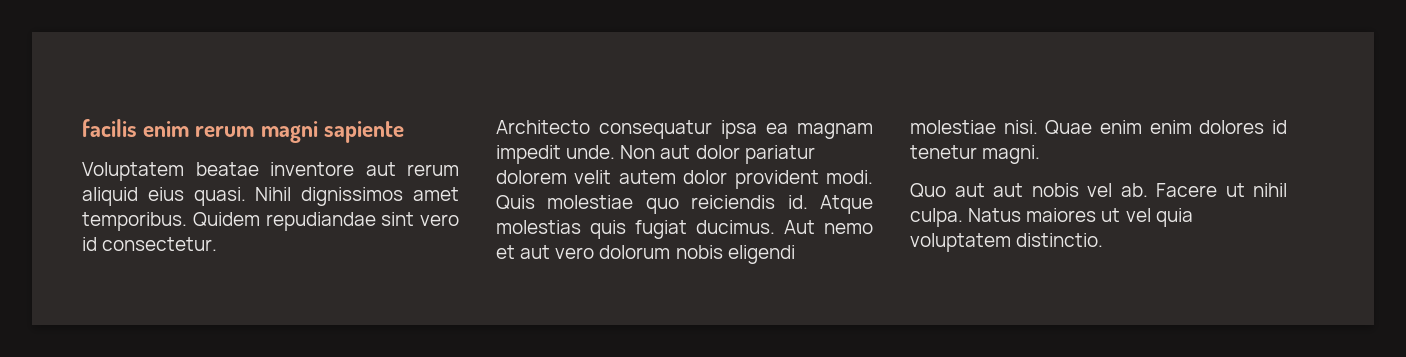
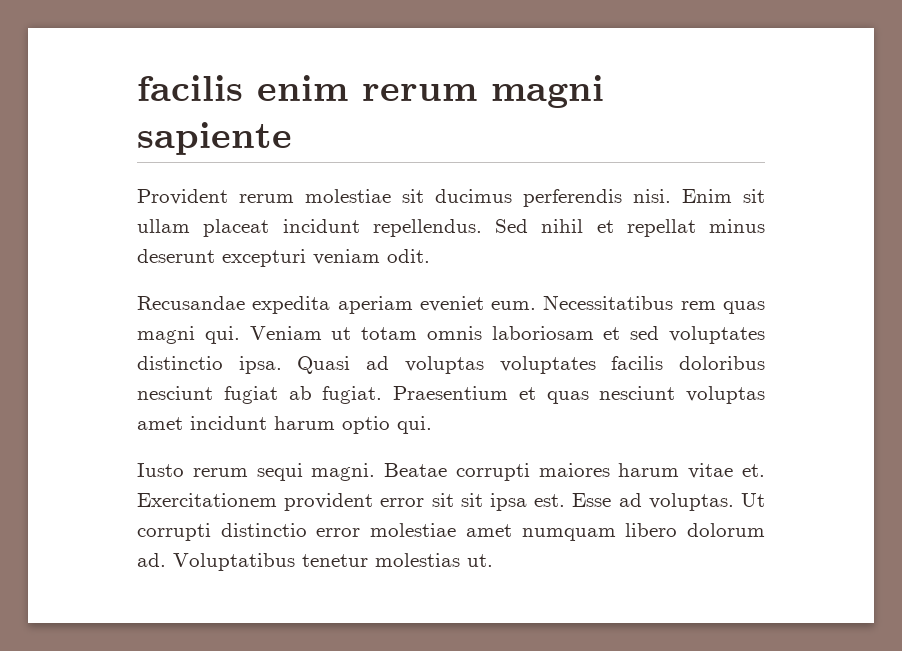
[82,162,459,181] [82,187,460,206] [82,212,459,231] [82,237,218,251] [496,120,873,139] [496,145,815,164] [496,170,873,189] [496,195,873,214] [496,220,873,239] [496,245,795,264] [910,120,1287,135] [910,145,1041,164] [910,183,1287,198] [910,208,1193,227] [910,233,1104,252] Voluptatem beatae inventore aut rerum aliquid eius quasi. Nihil dignissimos amet temporibus. Quidem repudiandae sint vero id consectetur. // Architecto consequatur ipsa ea magnam impedit unde. Non aut dolor pariatur dolorem velit autem dolor provident modi. Quis molestiae quo reiciendis id. Atque molestias quis fugiat ducimus. Aut nemo et aut vero dolorum nobis eligendi molestiae nisi. Quae enim enim dolores id tenetur magni. // Quo aut aut nobis vel ab. Facere ut nihil culpa. Natus maiores ut vel quia voluptatem distinctio. -> [137,189,765,207] [137,219,765,237] [137,249,430,267] [137,295,765,314] [137,326,765,344] [137,356,765,374] [137,386,765,404] [137,416,432,434] [137,463,765,481] [137,493,765,511] [137,523,765,541] [137,553,493,571] Provident rerum molestiae sit ducimus perferendis nisi. Enim sit ullam placeat incidunt repellendus. Sed nihil et repellat minus deserunt excepturi veniam odit. // Recusandae expedita aperiam eveniet eum. Necessitatibus rem quas magni qui. Veniam ut totam omnis laboriosam et sed voluptates distinctio ipsa. Quasi ad voluptas voluptates facilis doloribus nesciunt fugiat ab fugiat. Praesentium et quas nesciunt voluptas amet incidunt harum optio qui. // Iusto rerum sequi magni. Beatae corrupti maiores harum vitae et. Exercitationem provident error sit sit ipsa est. Esse ad voluptas. Ut corrupti distinctio error molestiae amet numquam libero dolorum ad. Voluptatibus tenetur molestias ut.

